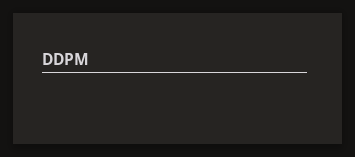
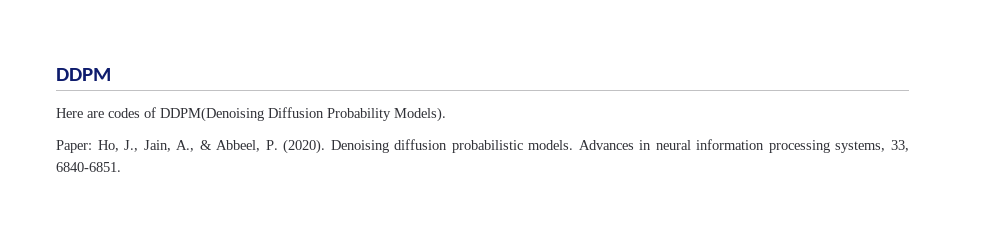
(89, 59) none -> [56,107,446,122] [56,139,909,154] [56,162,121,172] // Here are codes of DDPM(Denoising Diffusion Probability Models). // Paper: Ho, J., Jain, A., & Abbeel, P. (2020). Denoising diffusion probabilistic models. Advances in neural information processing systems, 33, 6840-6851.

